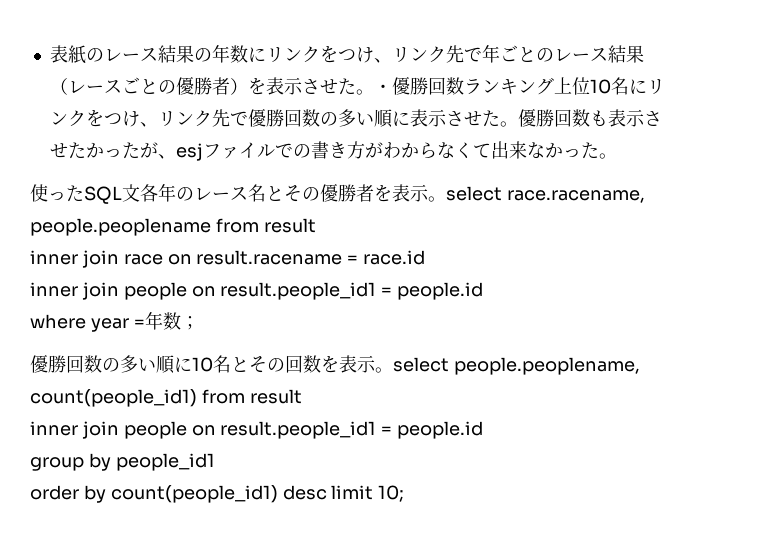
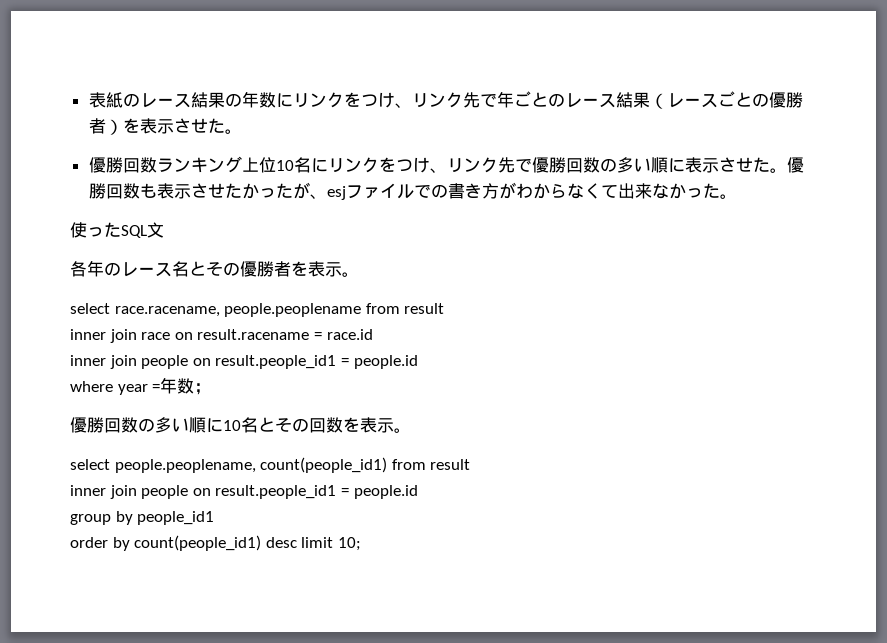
[373,84,392,93] ・ -> (242, 131) //
(140, 193) none -> (164, 230) //
(446, 199) none -> (359, 274) //
(393, 370) none -> (411, 430) //

